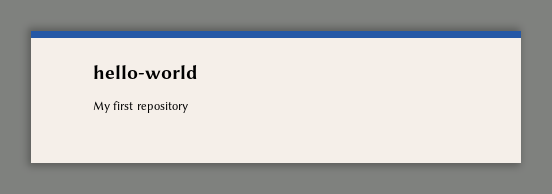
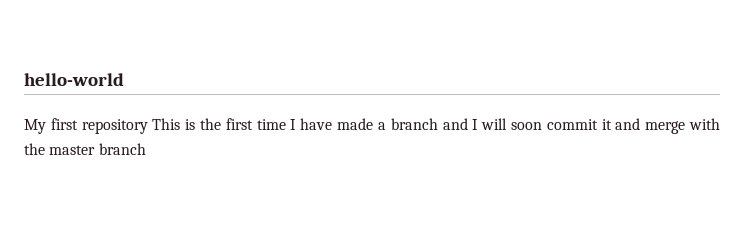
(188, 107) none -> [152,118,720,134] [24,143,146,155] This is the first time I have made a branch and I will soon commit it and merge with the master branch

